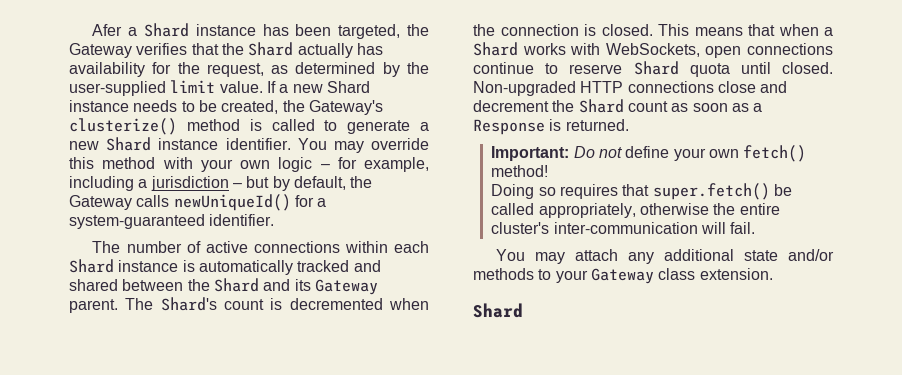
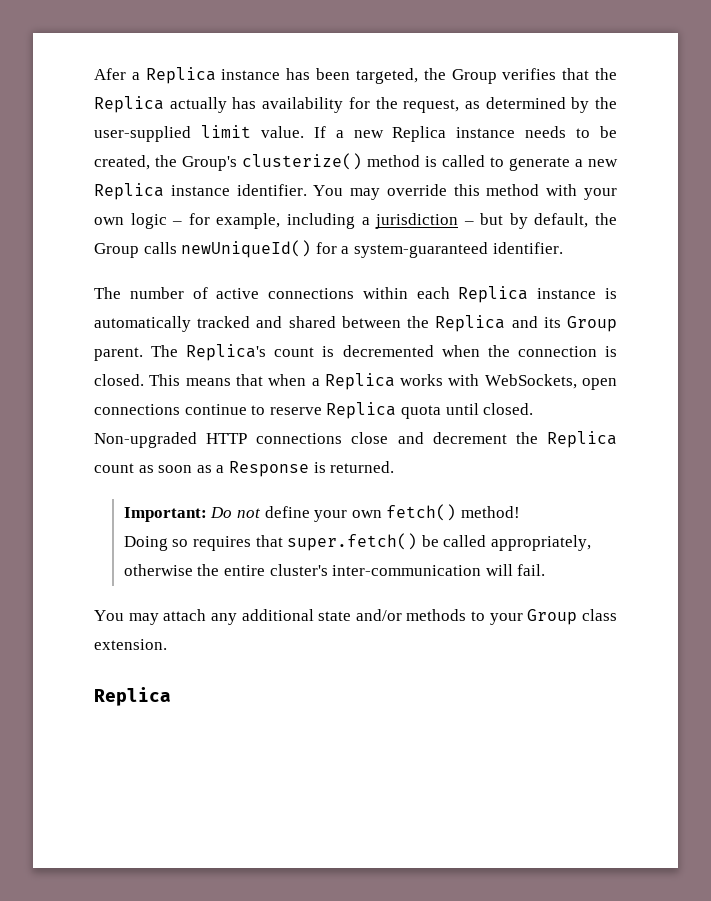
[144,23,190,37] Shard -> [145,67,216,84] Replica
[69,43,132,58] Gateway -> [451,69,497,84] Group
[248,42,294,56] Shard -> [94,96,164,113] Replica
[326,81,370,93] Shard -> [392,126,447,142] Replica
[308,100,383,115] Gateway's -> [182,156,237,171] Group's
[106,137,152,151] Shard -> [94,183,164,200] Replica
[69,195,132,210] Gateway -> [94,243,139,258] Group
[69,259,114,273] Shard -> [458,286,529,303] Replica
[213,278,259,292] Shard -> [435,315,506,332] Replica
[314,279,378,295] Gateway -> [567,316,617,332] Group
[160,297,217,311] Shard's -> [186,344,267,361] Replica's
[473,42,518,56] Shard -> [324,373,395,390] Replica
[633,61,679,75] Shard -> [326,402,397,419] Replica
[578,99,624,113] Shard -> [547,431,618,448] Replica
[590,268,654,284] Gateway -> [527,609,578,625] Group
[473,303,523,318] Shard -> [94,687,171,706] Replica

